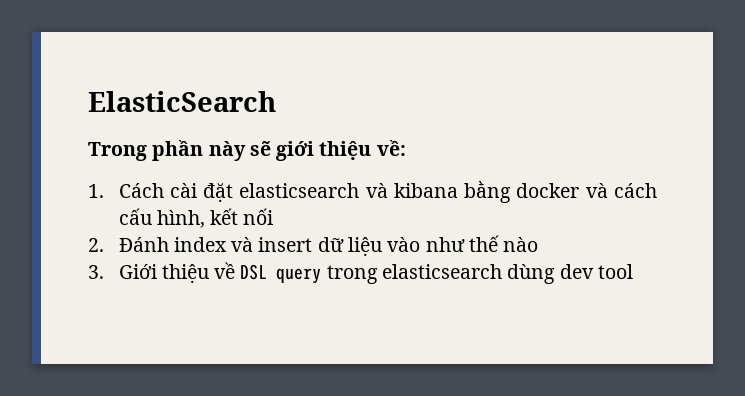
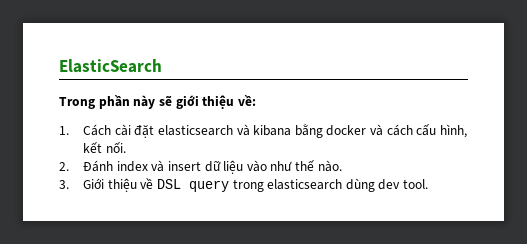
[243,208,274,225] nối -> [105,142,126,153] nối.
[503,237,539,252] nào -> [317,160,342,172] nào.
[597,264,633,279] tool -> [403,179,429,189] tool.

